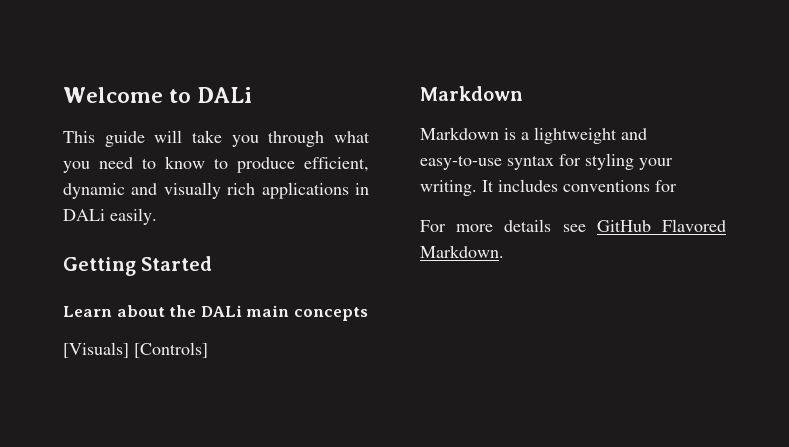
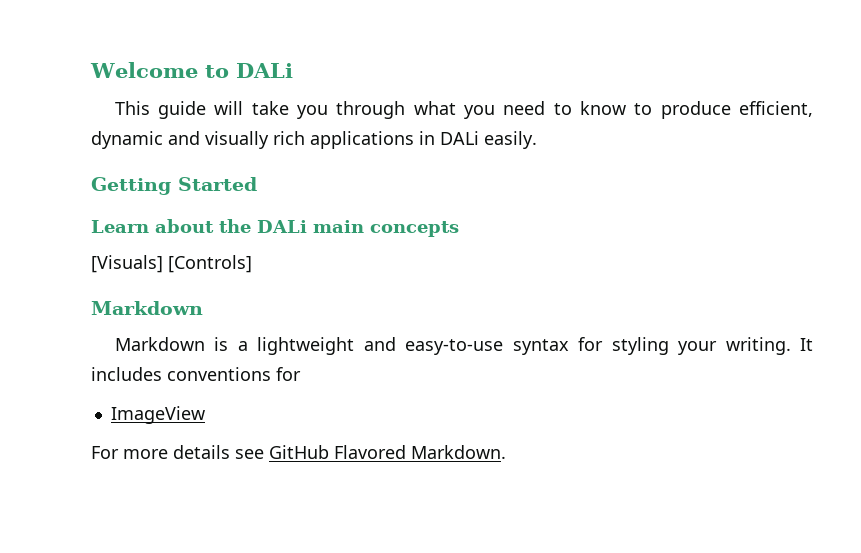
(677, 186) none -> [110,406,205,424] // ImageView

